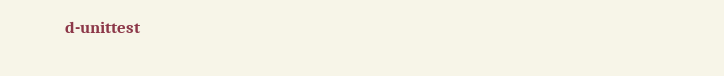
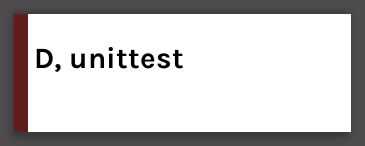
[65,21,141,33] d-unittest -> [34,47,184,73] D, unittest

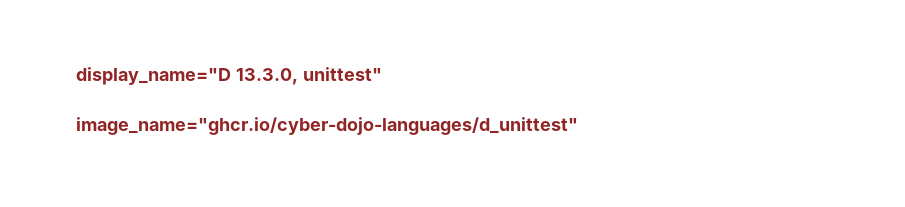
[34,47,184,73] D, unittest -> [76,67,382,85] [76,117,578,135] display_name="D 13.3.0, unittest" // image_name="ghcr.io/cyber-dojo-languages/d_unittest"

